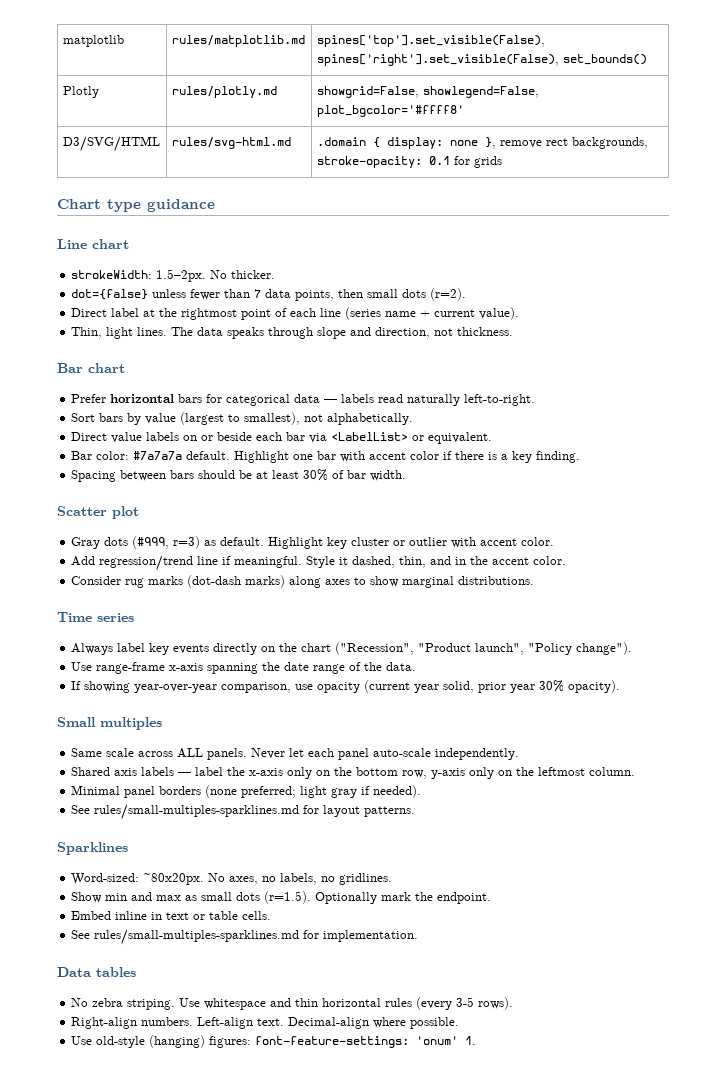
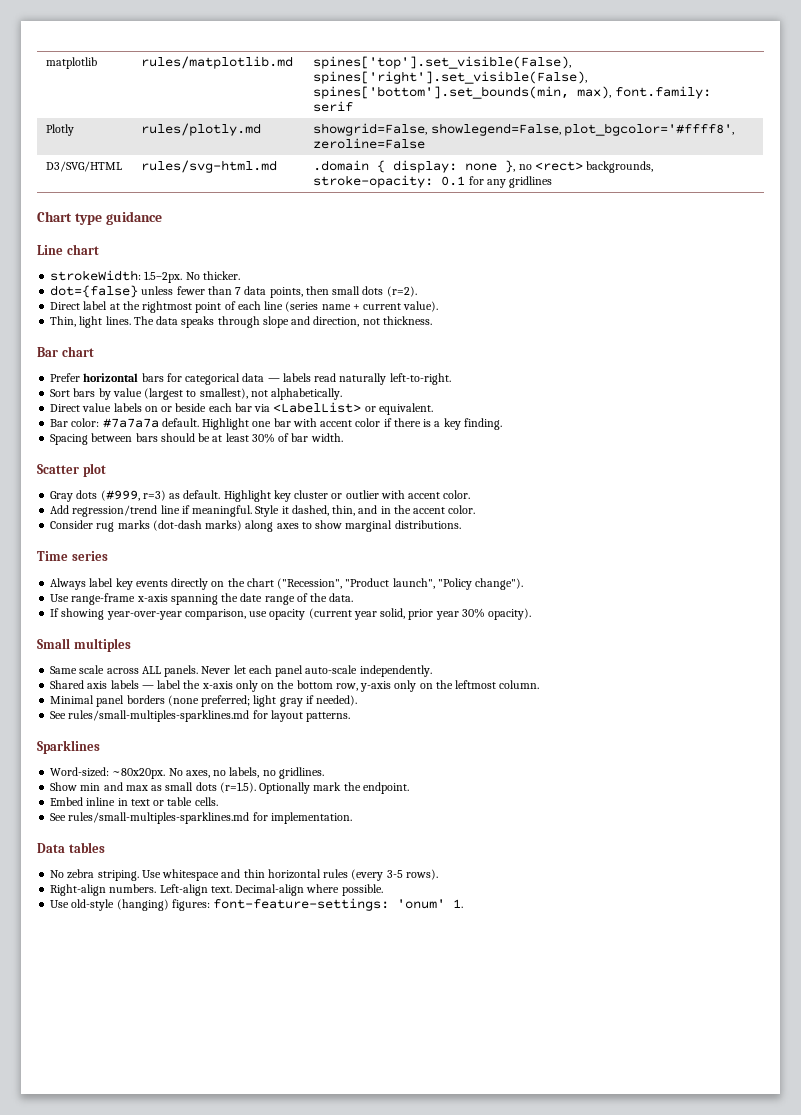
[562,54,647,65] set_bounds() -> [313,86,711,99] [313,101,354,112] spines['bottom'].set_bounds(min, max), font.family: serif
[316,105,464,117] plot_bgcolor='#ffff8' -> [563,123,734,136] [313,138,426,149] plot_bgcolor='#ffff8', zeroline=False
[499,138,568,148] remove rect -> [518,161,583,171] no <rect>
[473,156,502,168] grids -> [486,176,553,188] any gridlines

